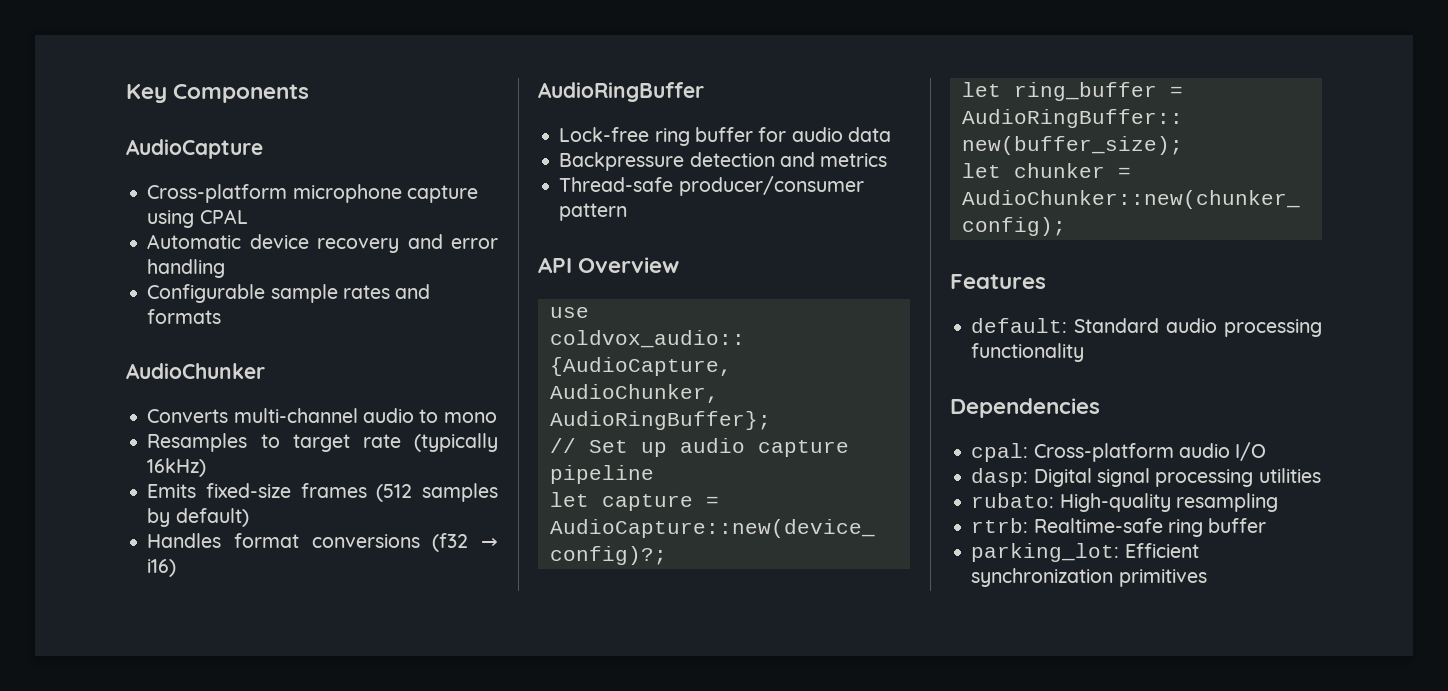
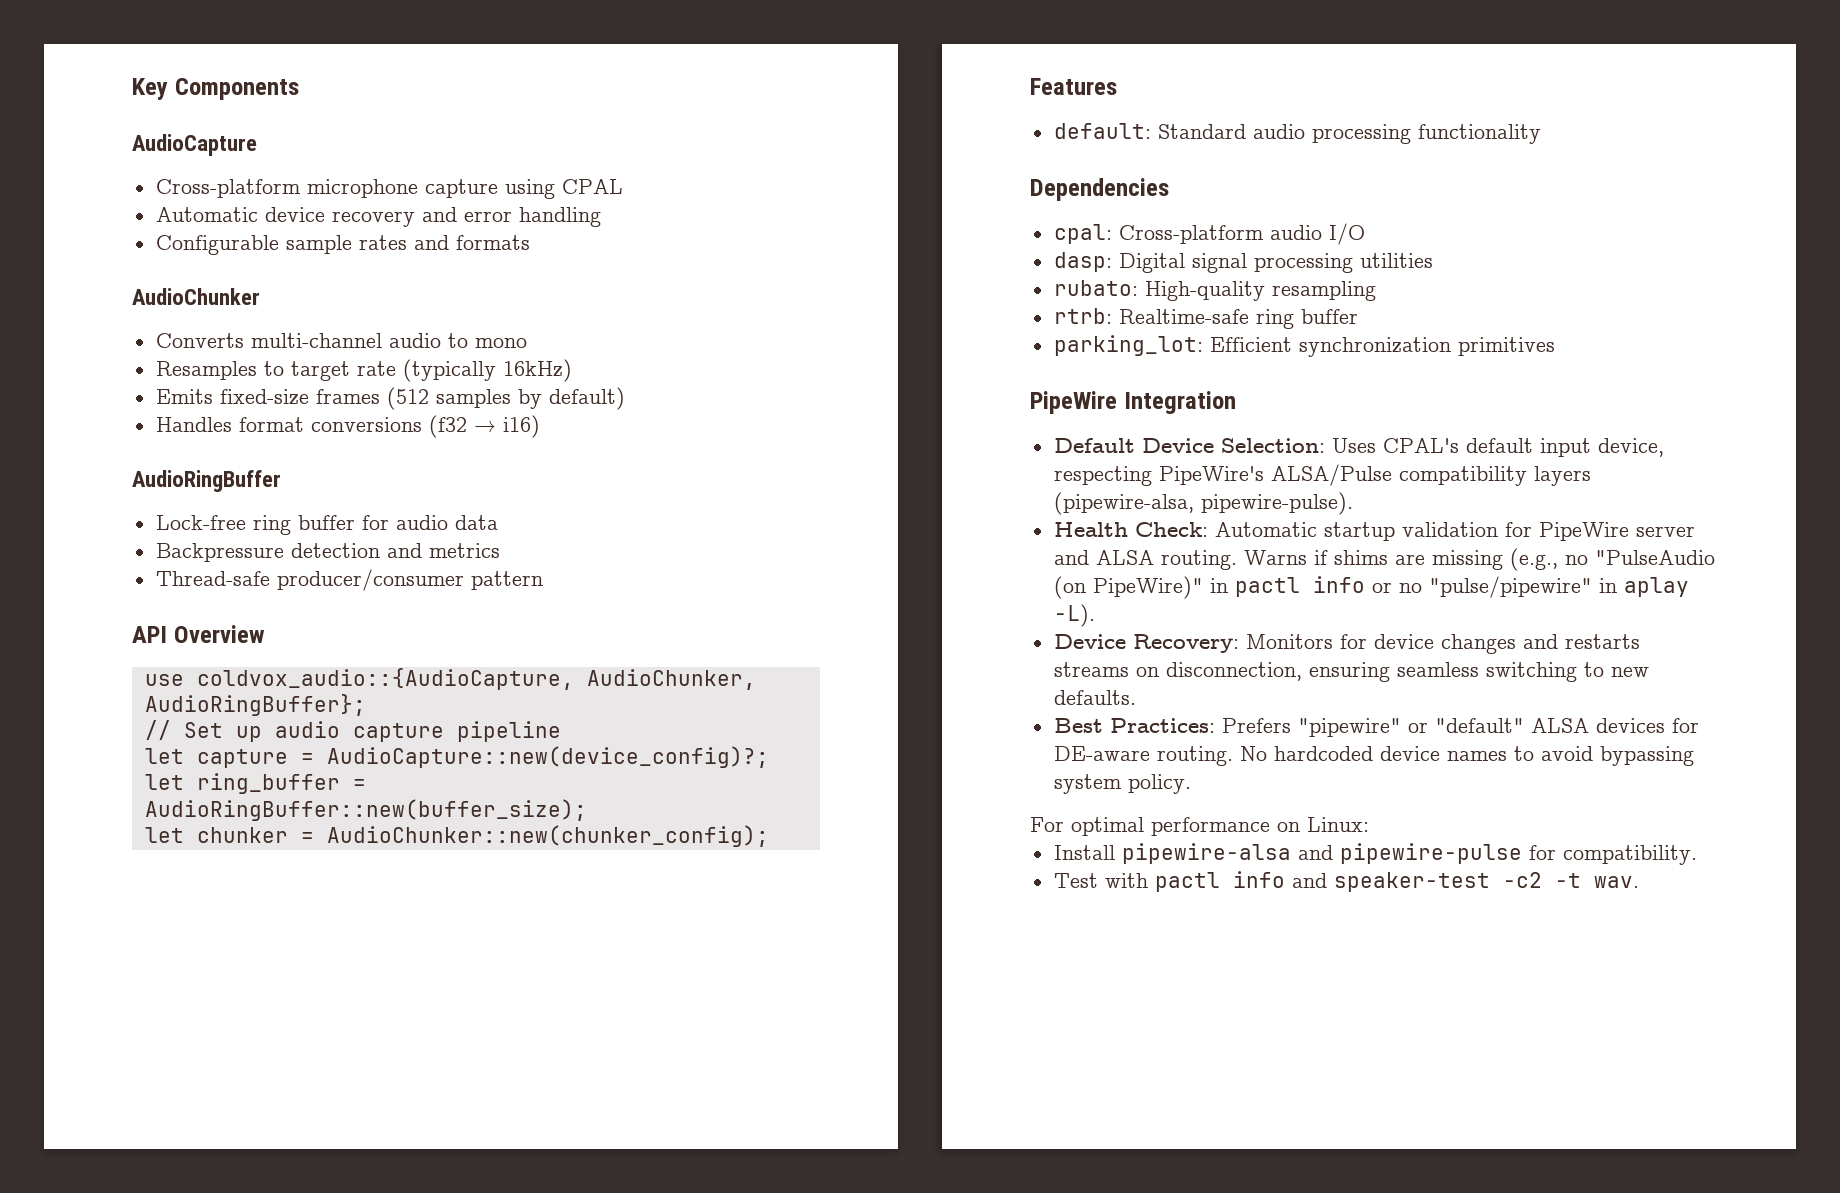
(1207, 578) none -> [1030,391,1236,414] [1053,438,1664,457] [1053,464,1591,486] [1053,492,1353,515] [1053,522,1695,541] [1053,548,1715,571] [1053,576,1689,599] [1053,604,1095,627] [1053,634,1640,654] [1053,662,1649,682] [1053,690,1136,705] [1053,718,1699,737] [1053,746,1694,766] [1053,774,1191,794] [1030,817,1369,836] [1053,843,1697,865] [1053,871,1639,892] // PipeWire Integration // Default Device Selection: Uses CPAL's default input device, respecting PipeWire's ALSA/Pulse compatibility layers (pipewire-alsa, pipewire-pulse). // Health Check: Automatic startup validation for PipeWire server and ALSA routing. Warns if shims are missing (e.g., no "PulseAudio (on PipeWire)" in pactl info or no "pulse/pipewire" in aplay -L). // Device Recovery: Monitors for device changes and restarts streams on disconnection, ensuring seamless switching to new defaults. // Best Practices: Prefers "pipewire" or "default" ALSA devices for DE-aware routing. No hardcoded device names to avoid bypassing system policy. // For optimal performance on Linux: // Install pipewire-alsa and pipewire-pulse for compatibility. // Test with pactl info and speaker-test -c2 -t wav.

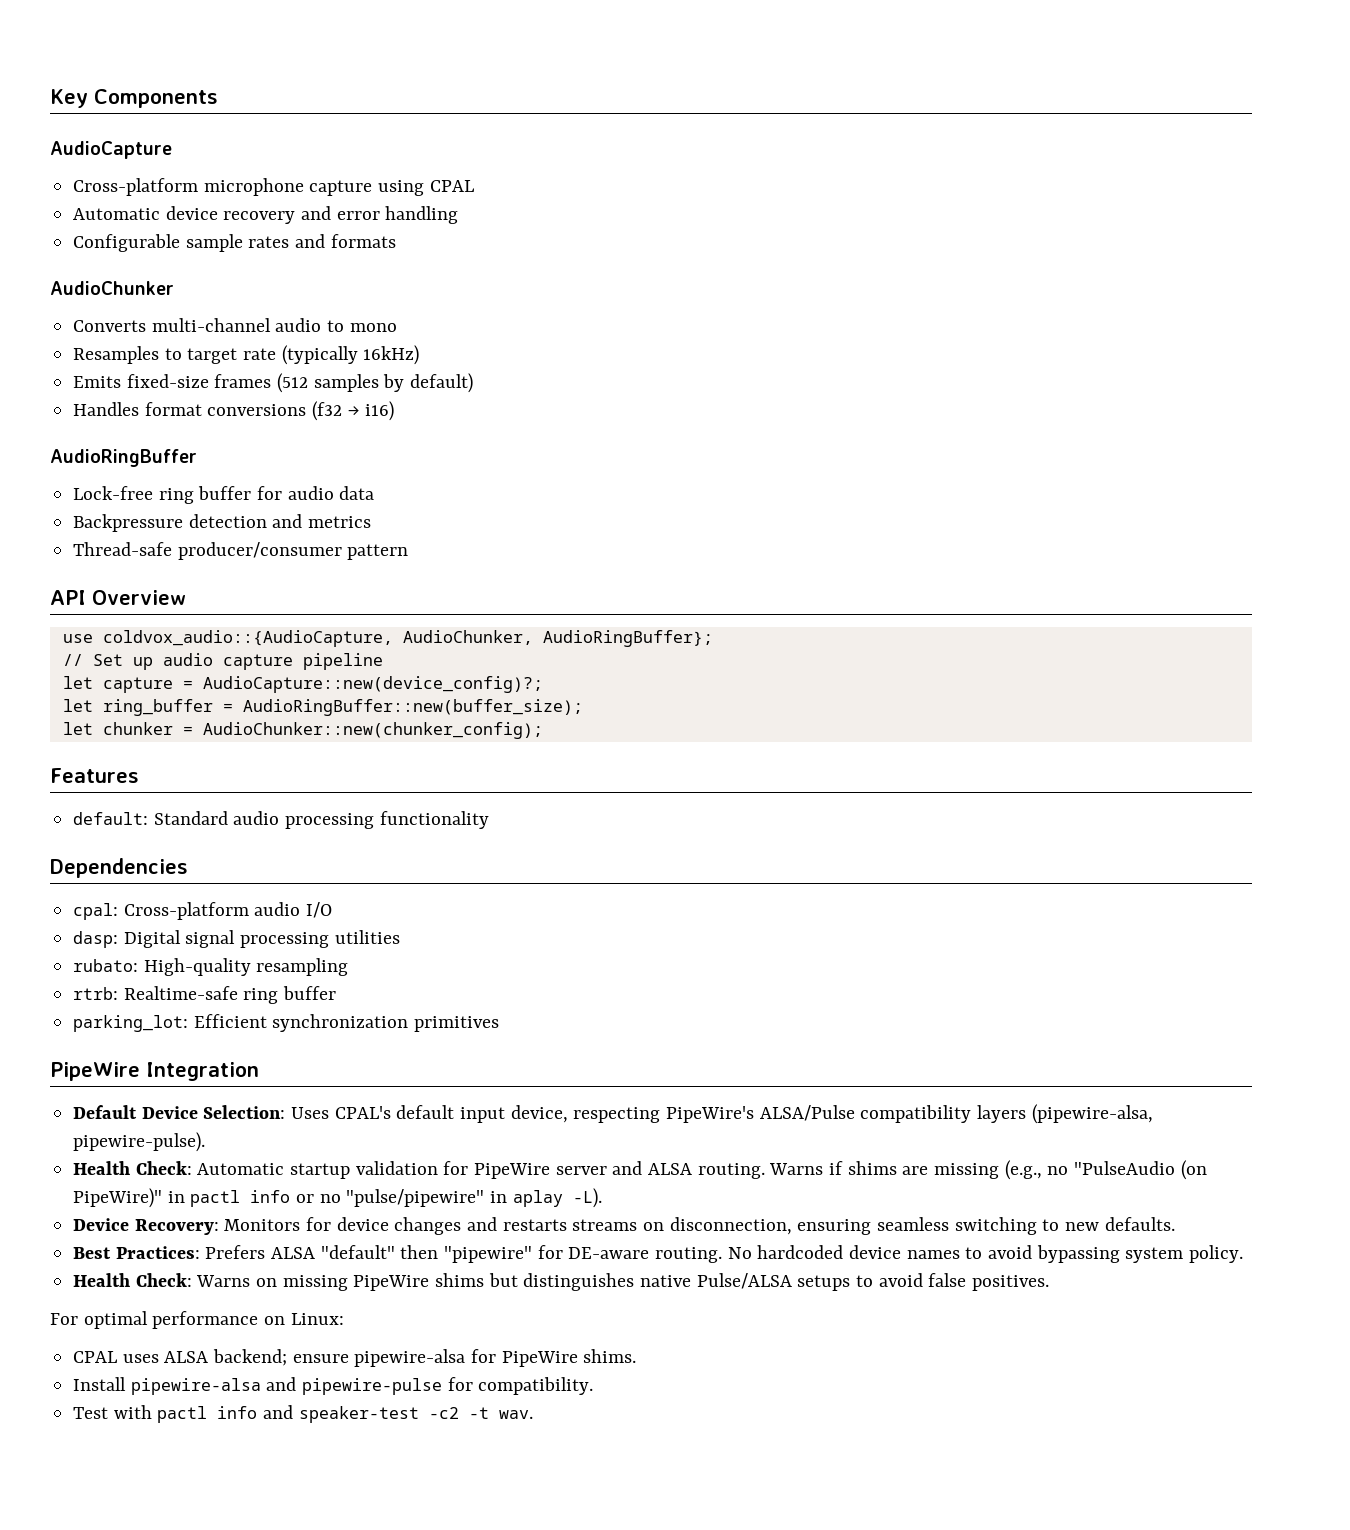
[1297,718,1665,737] "pipewire" or "default" ALSA devices -> [271,1245,533,1263] ALSA "default" then "pipewire"
(1191, 784) none -> [73,1273,1050,1291] // Health Check: Warns on missing PipeWire shims but distinguishes native Pulse/ALSA setups to avoid false positives.
(1369, 824) none -> [73,1349,637,1367] // CPAL uses ALSA backend; ensure pipewire-alsa for PipeWire shims.

